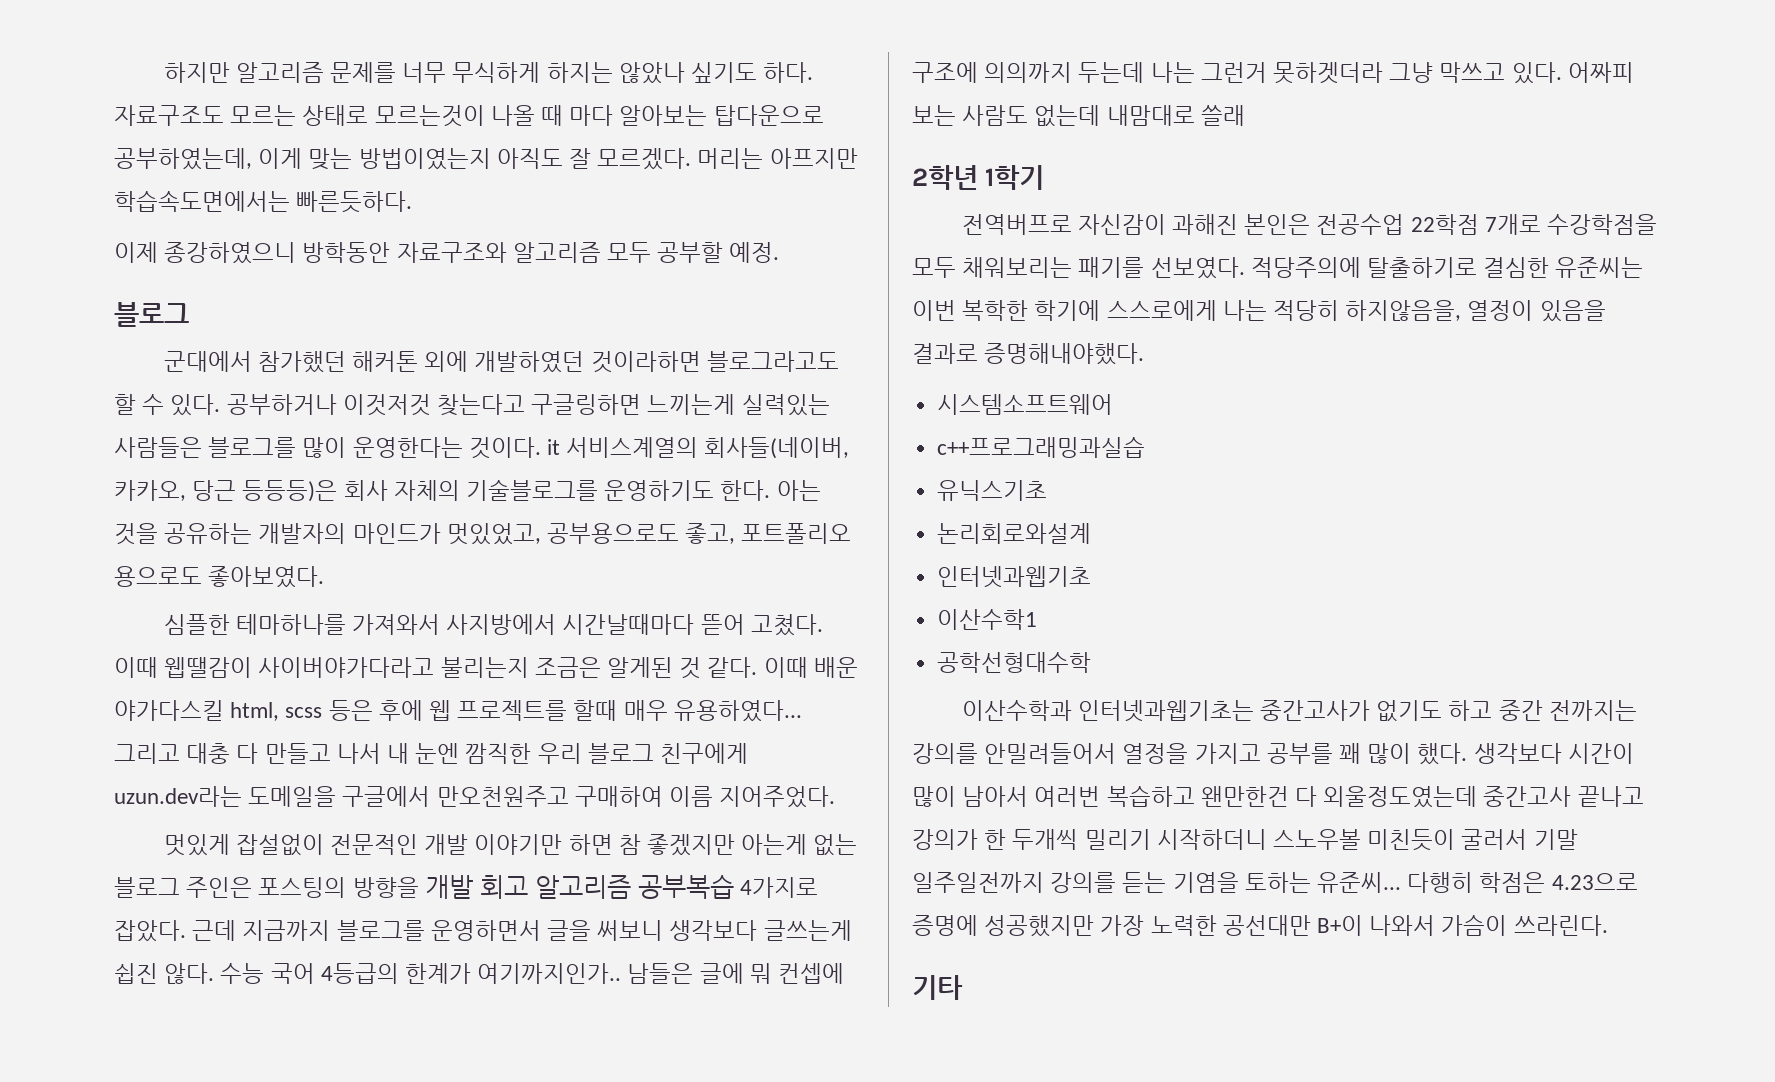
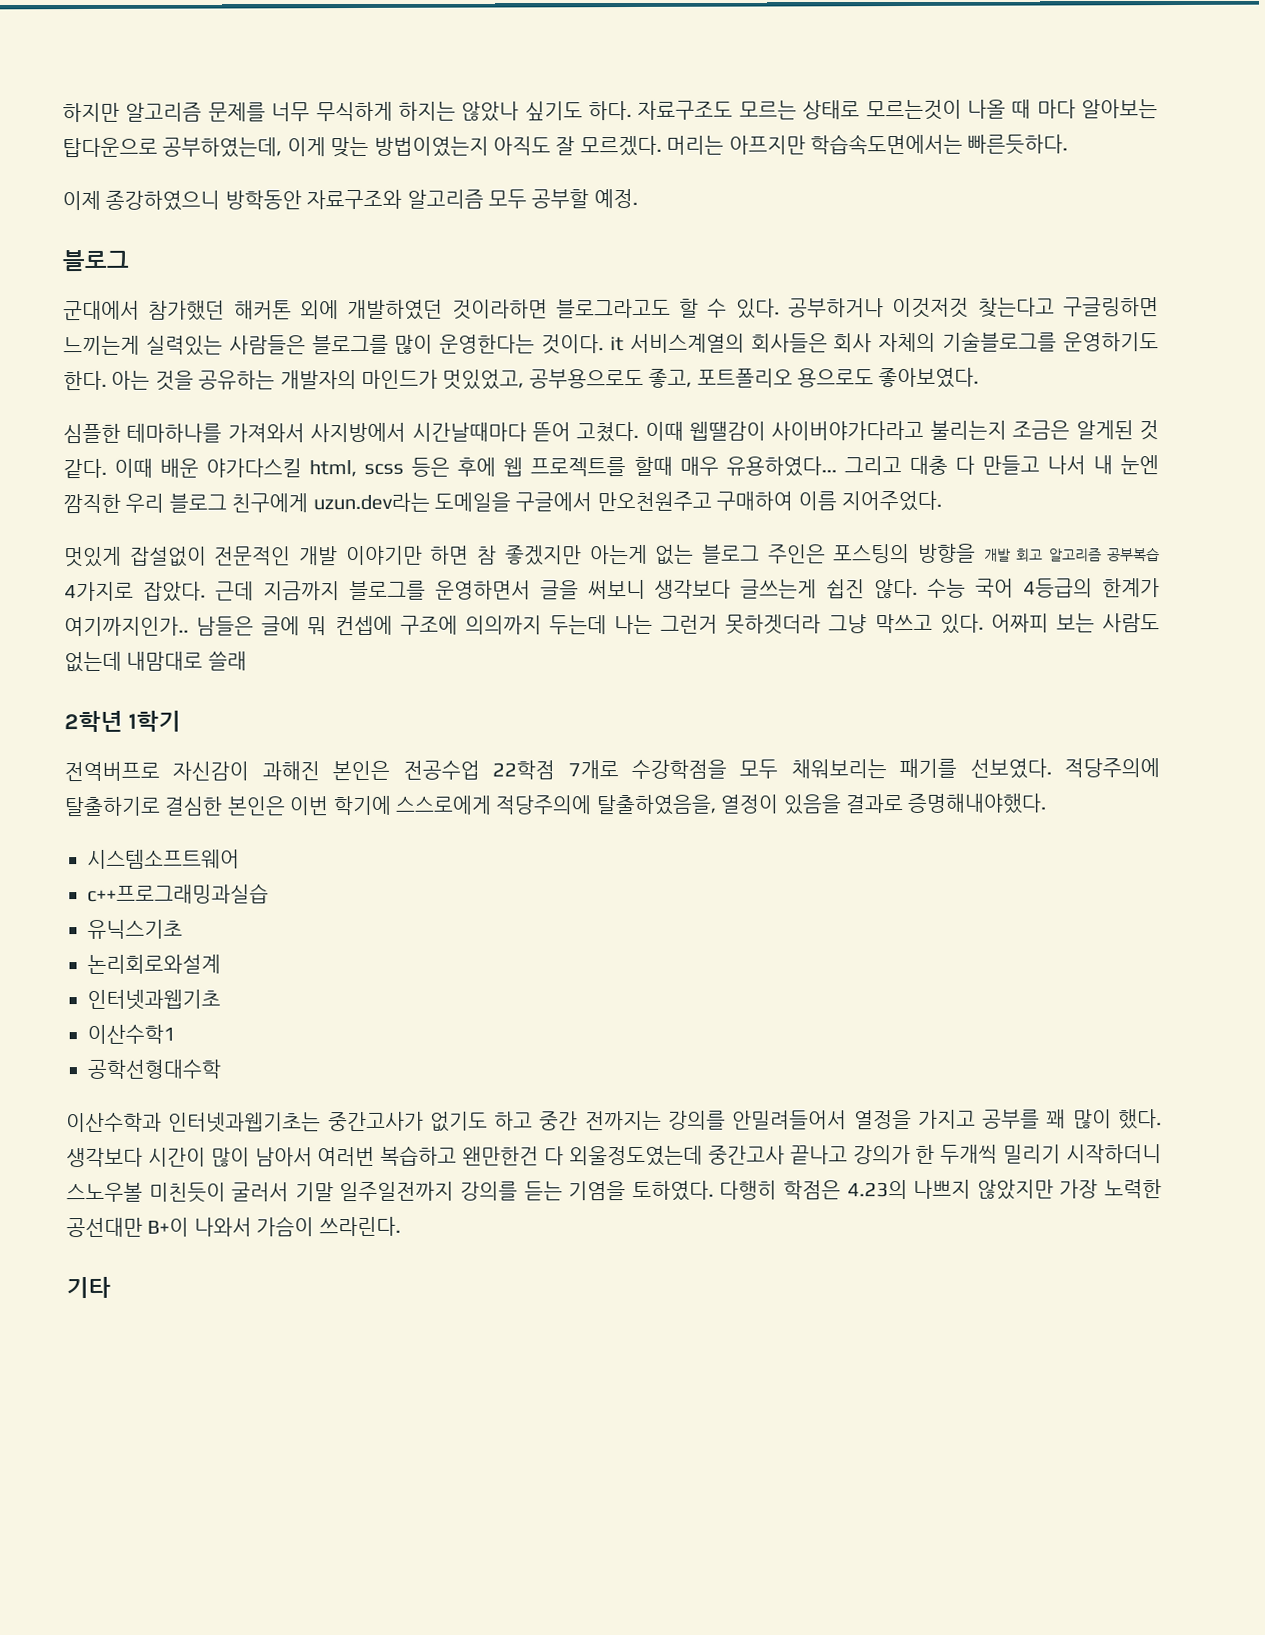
[704,437,850,459] [114,480,338,502] 회사들(네이버, 카카오, 당근 등등등)은 -> [750,333,828,353] 회사들은
[1555,257,1644,278] [912,300,1462,321] 유준씨는 이번 복학한 학기에 스스로에게 나는 적당히 하지않음을, -> [226,794,716,816] 본인은 이번 학기에 스스로에게 적당주의에 탈출하였음을,
[1244,872,1638,893] [912,915,1095,937] 토하는 유준씨... 다행히 학점은 4.23으로 증명에 성공했지만 -> [631,1179,1054,1202] 토하였다. 다행히 학점은 4.23의 나쁘지 않았지만

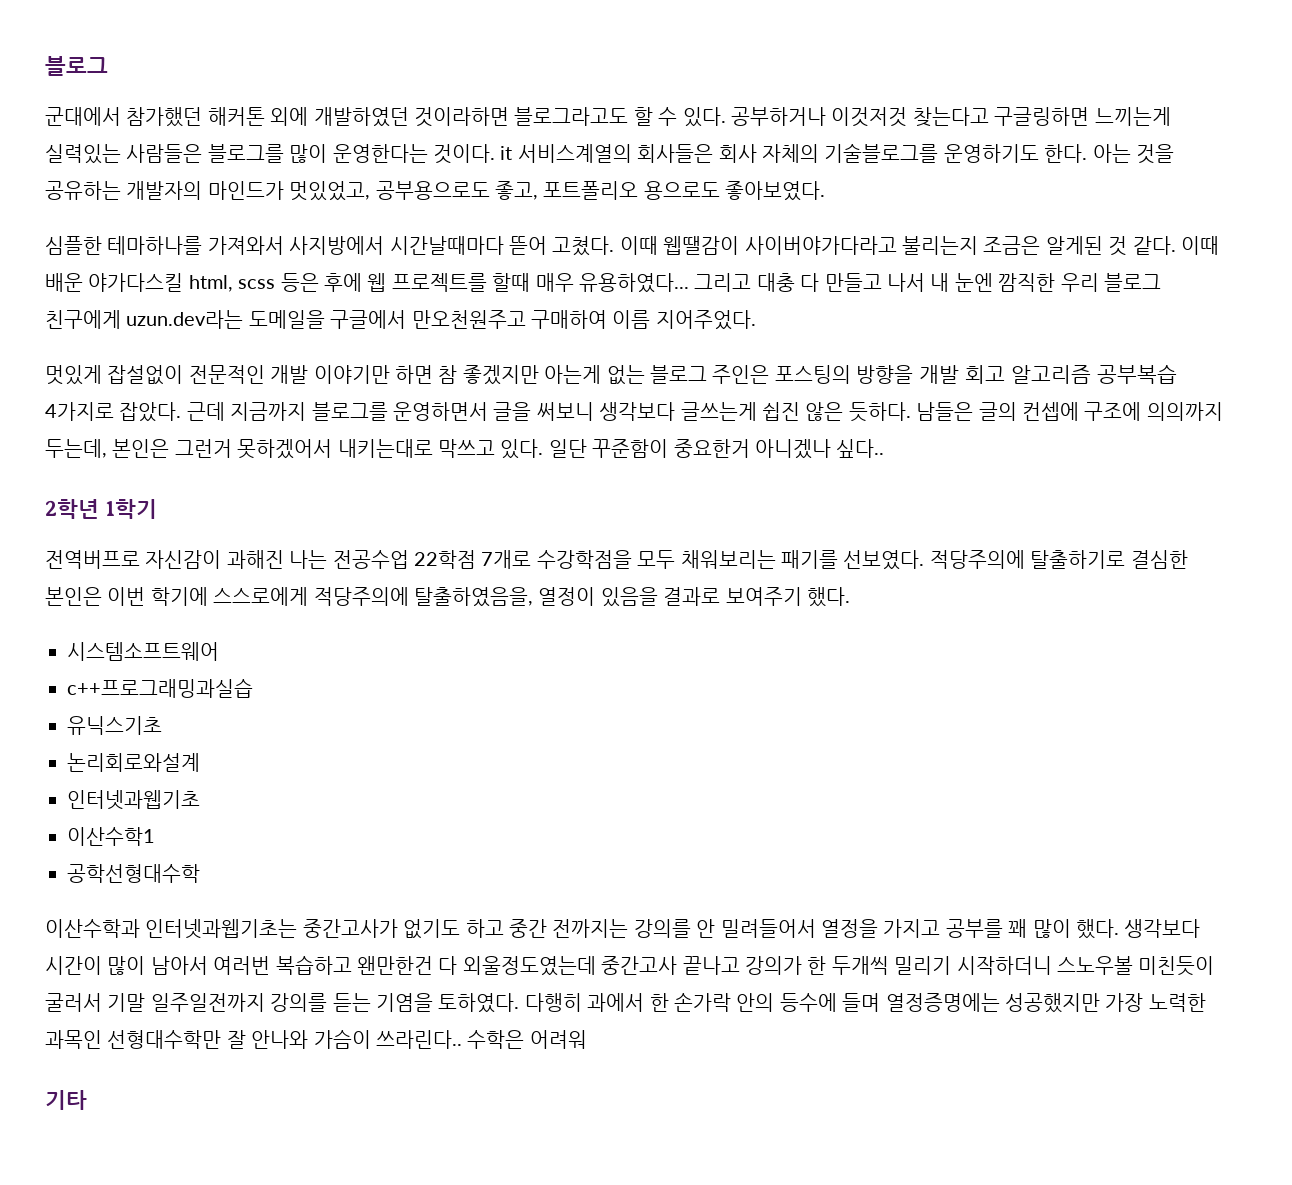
[62,99,1158,123] [62,133,1069,158] [62,188,638,211] 하지만 알고리즘 문제를 너무 무식하게 하지는 않았나 싶기도 하다. 자료구조도 모르는 상태로 모르는것이 나올 때 마다 알아보는 탑다운으로 공부하였는데, 이게 맞는 방법이였는지 아직도 잘 모르겠다. 머리는 아프지만 학습속도면에서는 빠른듯하다. // 이제 종강하였으니 방학동안 자료구조와 알고리즘 모두 공부할 예정. // -> (45, 66) none
[874,578,1160,599] [64,613,1160,637] [64,651,247,673] 않다. 수능 국어 4등급의 한계가 여기까지인가.. 남들은 글에 뭐 컨셉에 구조에 의의까지 두는데 나는 그런거 못하겟더라 그냥 막쓰고 있다. 어짜피 보는 사람도 없는데 내맘대로 쓸래 -> [805,402,1223,422] [45,439,885,459] 않은 듯하다. 남들은 글의 컨셉에 구조에 의의까지 두는데, 본인은 그런거 못하겠어서 내키는대로 막쓰고 있다. 일단 꾸준함이 중요한거 아니겠나 싶다..
[332,760,391,781] 본인은 -> [289,550,328,569] 나는
[907,793,1047,814] 증명해내야했다. -> [725,587,850,607] 보여주기 했다.
[732,1110,848,1130] 안밀려들어서 -> [696,919,816,938] 안 밀려들어서
[783,1179,1162,1200] [66,1216,401,1238] 학점은 4.23의 나쁘지 않았지만 가장 노력한 공선대만 B+이 나와서 가슴이 쓰라린다. -> [587,992,1206,1013] [45,1029,587,1049] 과에서 한 손가락 안의 등수에 들며 열정증명에는 성공했지만 가장 노력한 과목인 선형대수학만 잘 안나와 가슴이 쓰라린다.. 수학은 어려워

